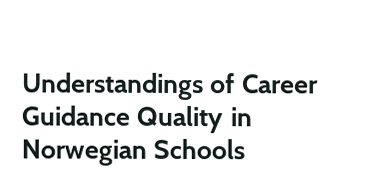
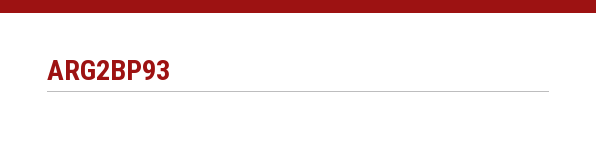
[21,72,319,101] [21,105,252,134] [21,138,246,166] Understandings of Career Guidance Quality in Norwegian Schools -> [47,60,170,80] ARG2BP93

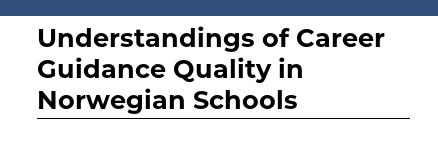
[47,60,170,80] ARG2BP93 -> [37,26,385,52] [37,57,304,83] [37,88,298,114] Understandings of Career Guidance Quality in Norwegian Schools

